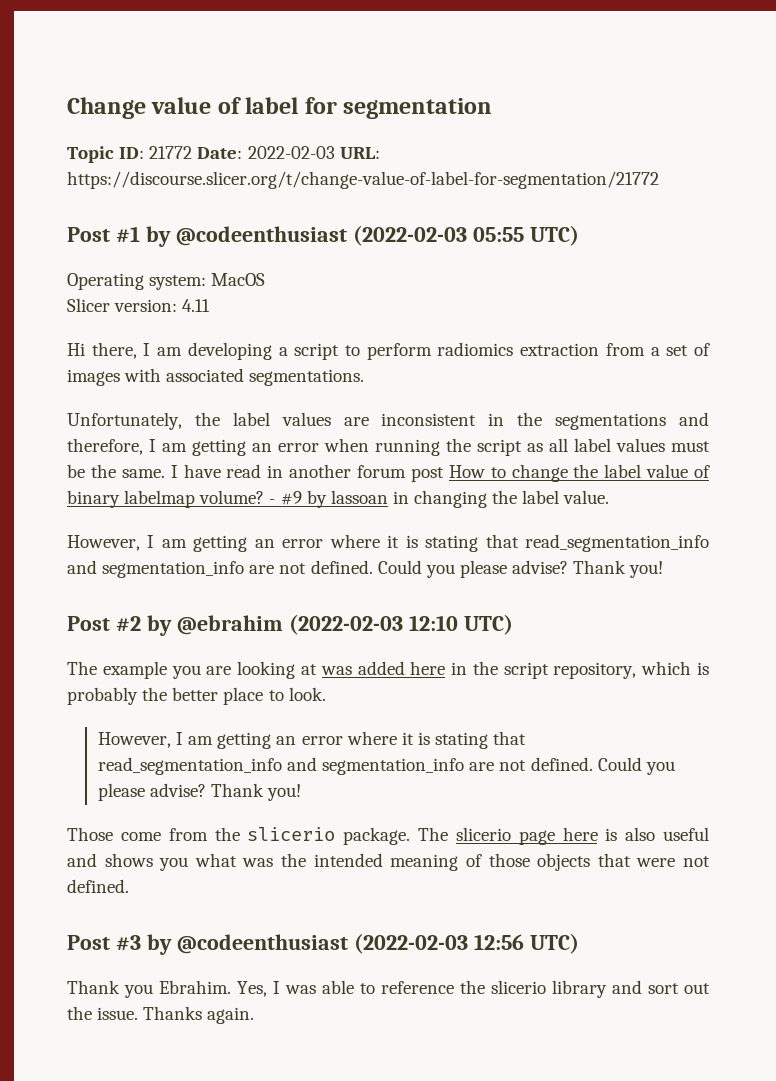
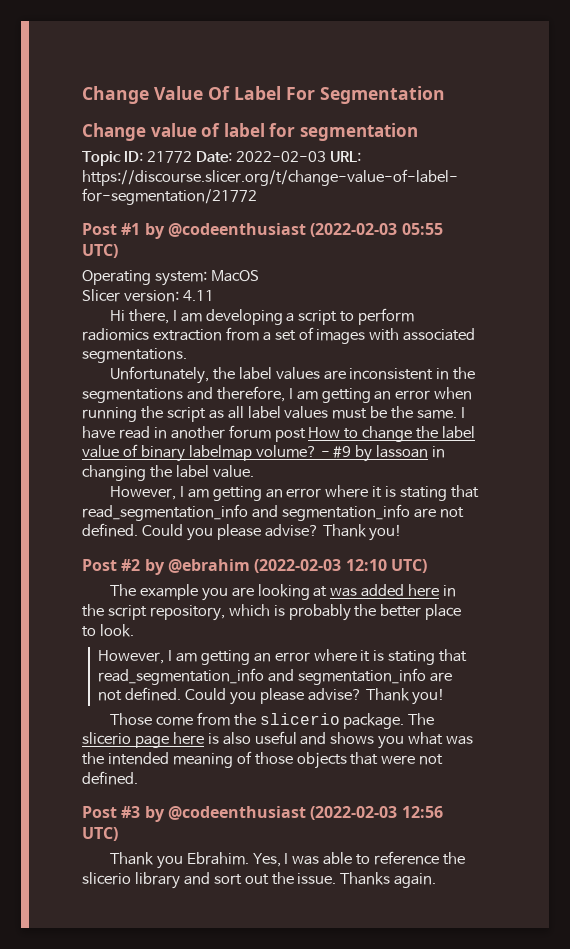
[67,97,146,119] Change -> [82,86,445,104] [82,123,146,141] Change Value Of Label For Segmentation // Change

